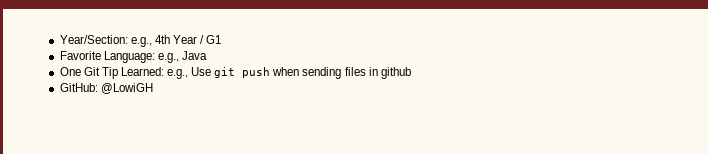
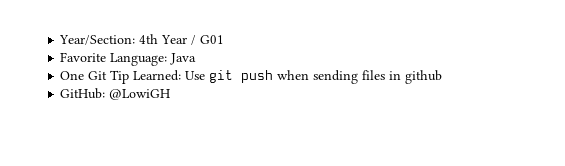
[130,37,152,47] e.g., -> (136, 40) none
[206,35,222,44] G1 -> [200,35,225,44] G01
[157,53,179,63] e.g., -> (168, 59) none
[167,69,189,79] e.g., -> (182, 75) none

